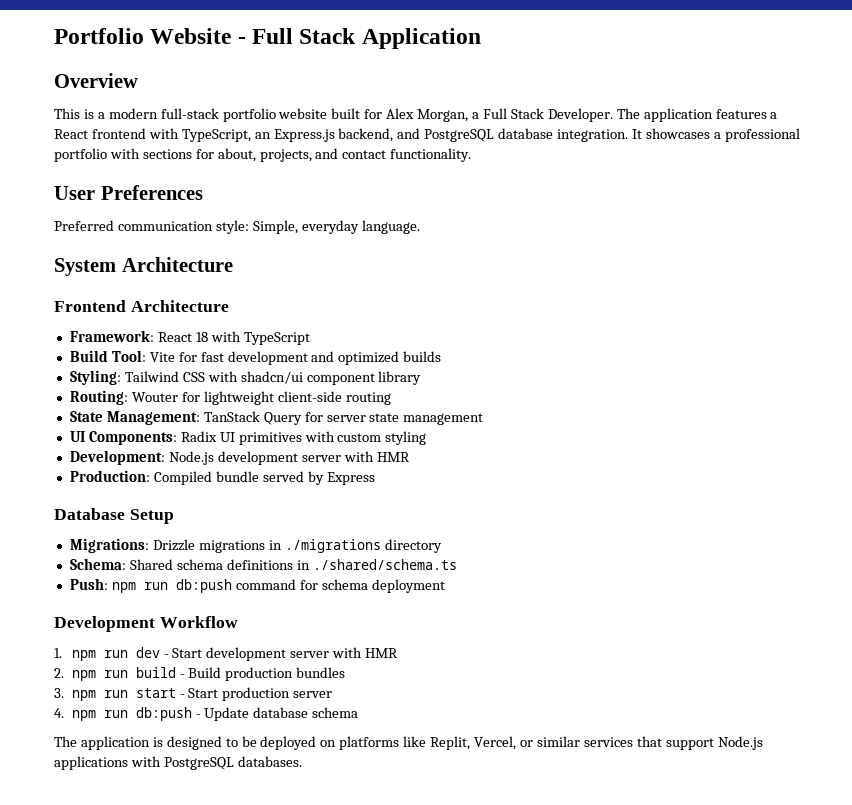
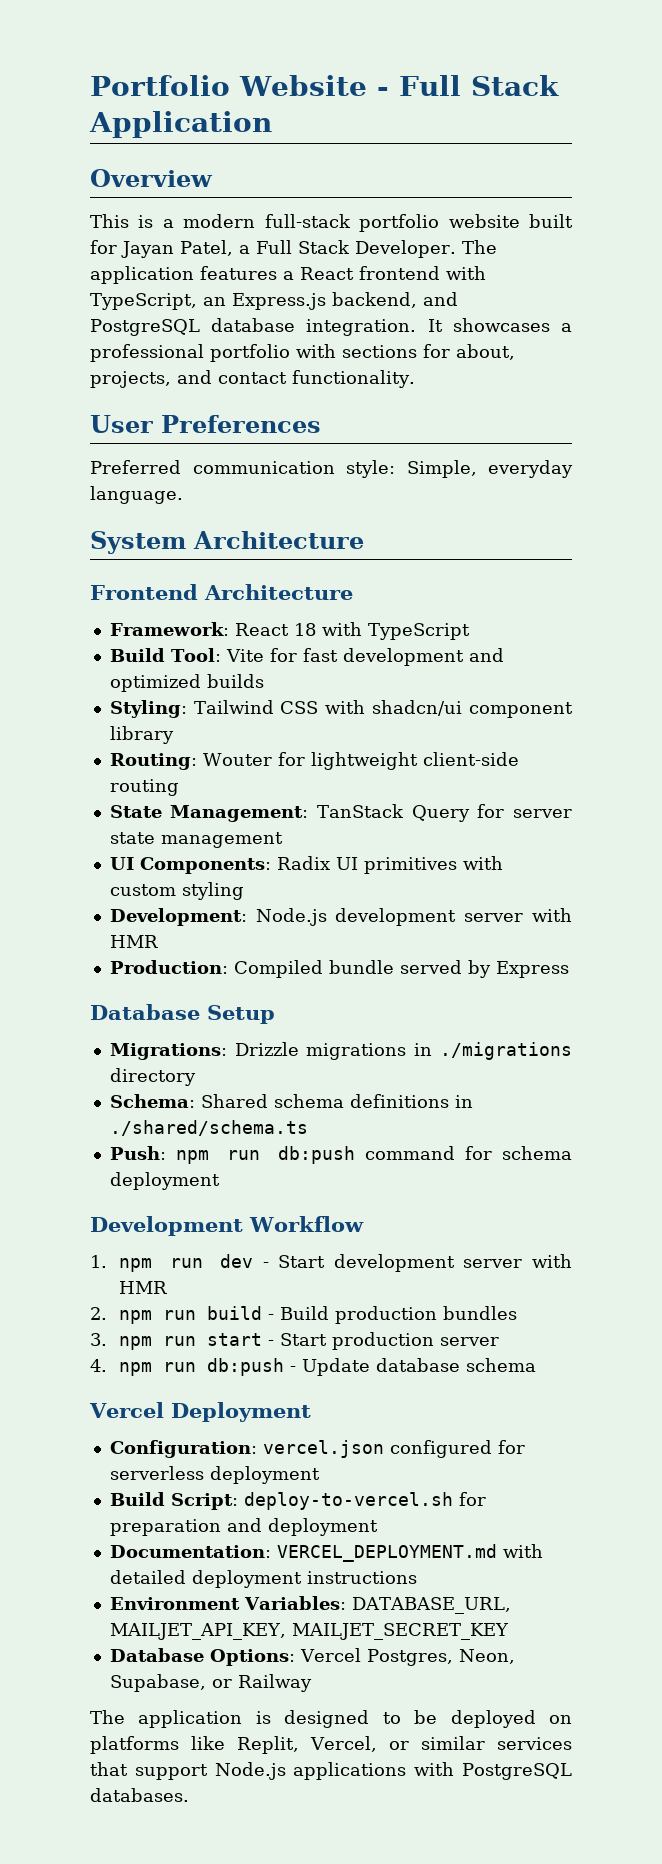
[386,108,469,122] Alex Morgan, -> [121,240,233,258] Jayan Patel,
(359, 712) none -> [89,1402,311,1422] [109,1440,525,1458] [109,1466,320,1484] [109,1492,486,1510] [109,1518,378,1536] [109,1544,543,1562] [109,1570,417,1588] [109,1596,511,1614] [109,1623,509,1640] [109,1648,515,1666] [109,1674,312,1692] // Vercel Deployment // Configuration: vercel.json configured for serverless deployment // Build Script: deploy-to-vercel.sh for preparation and deployment // Documentation: VERCEL_DEPLOYMENT.md with detailed deployment instructions // Environment Variables: DATABASE_URL, MAILJET_API_KEY, MAILJET_SECRET_KEY // Database Options: Vercel Postgres, Neon, Supabase, or Railway

